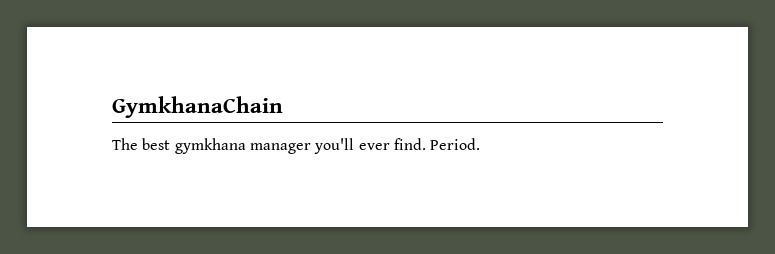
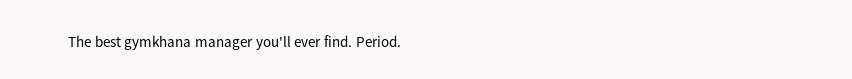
[112,96,283,118] GymkhanaChain // -> (68, 41) none

